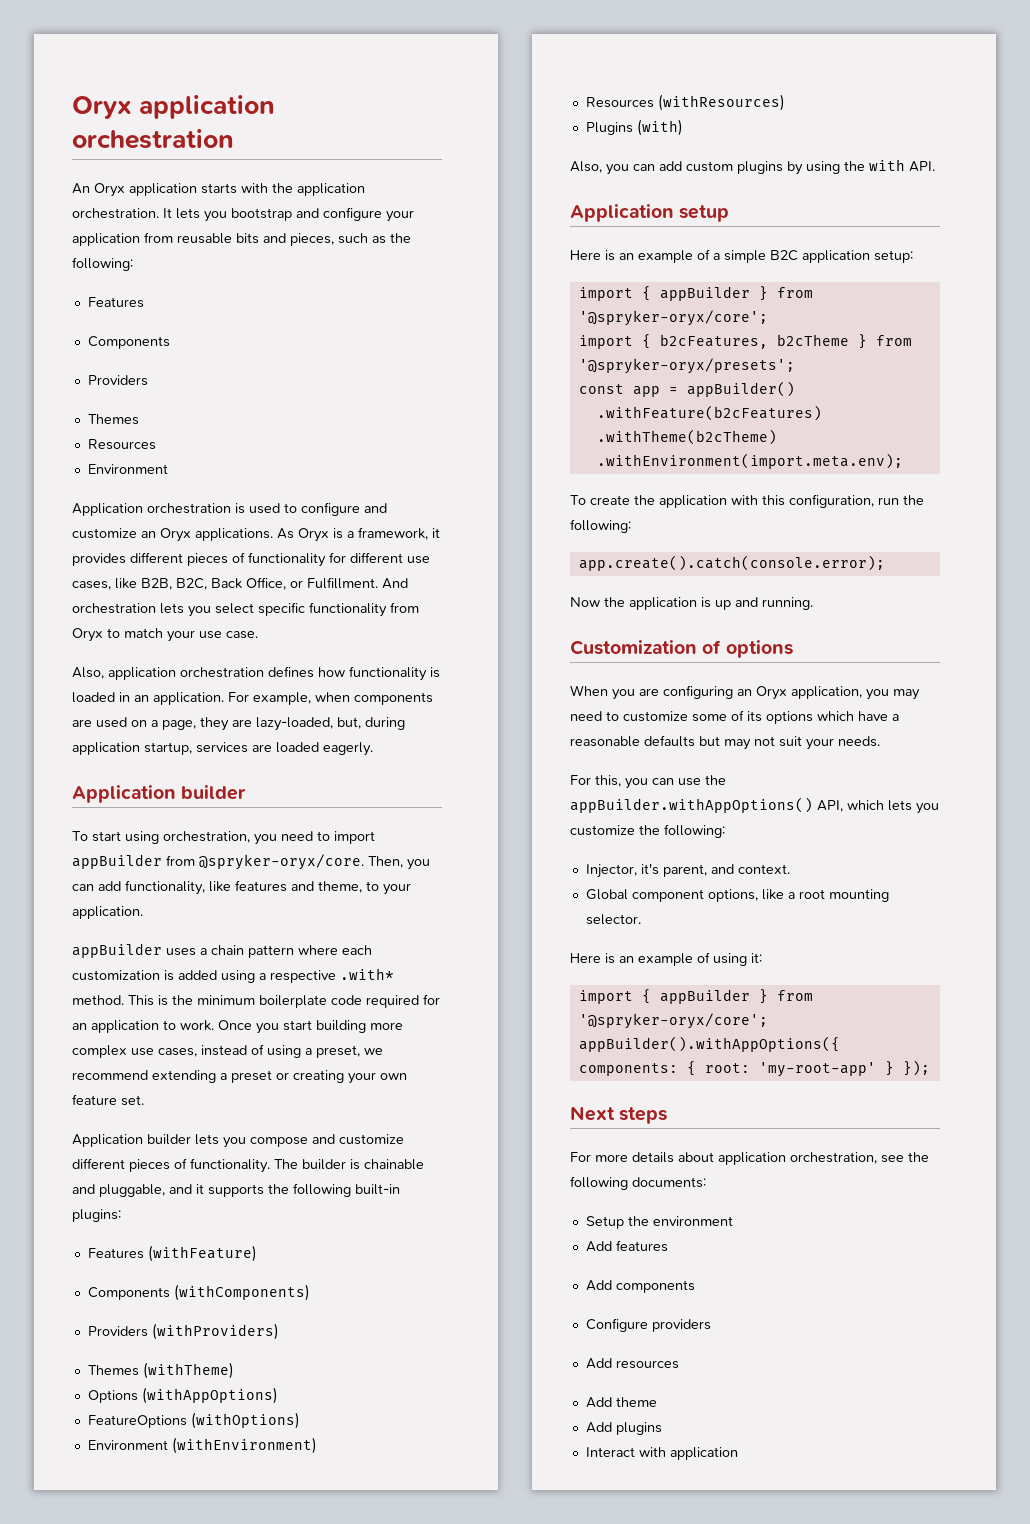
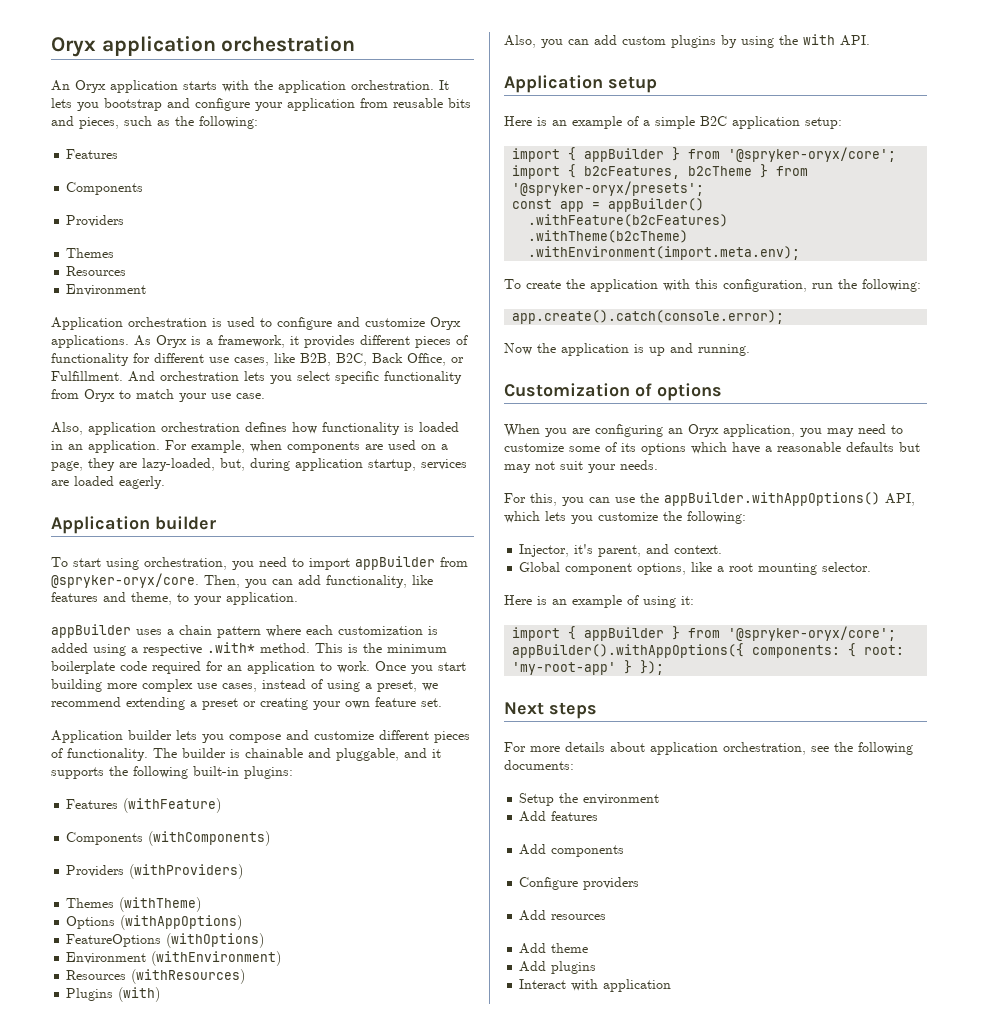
[141,531,156,538] an -> (425, 322) none

